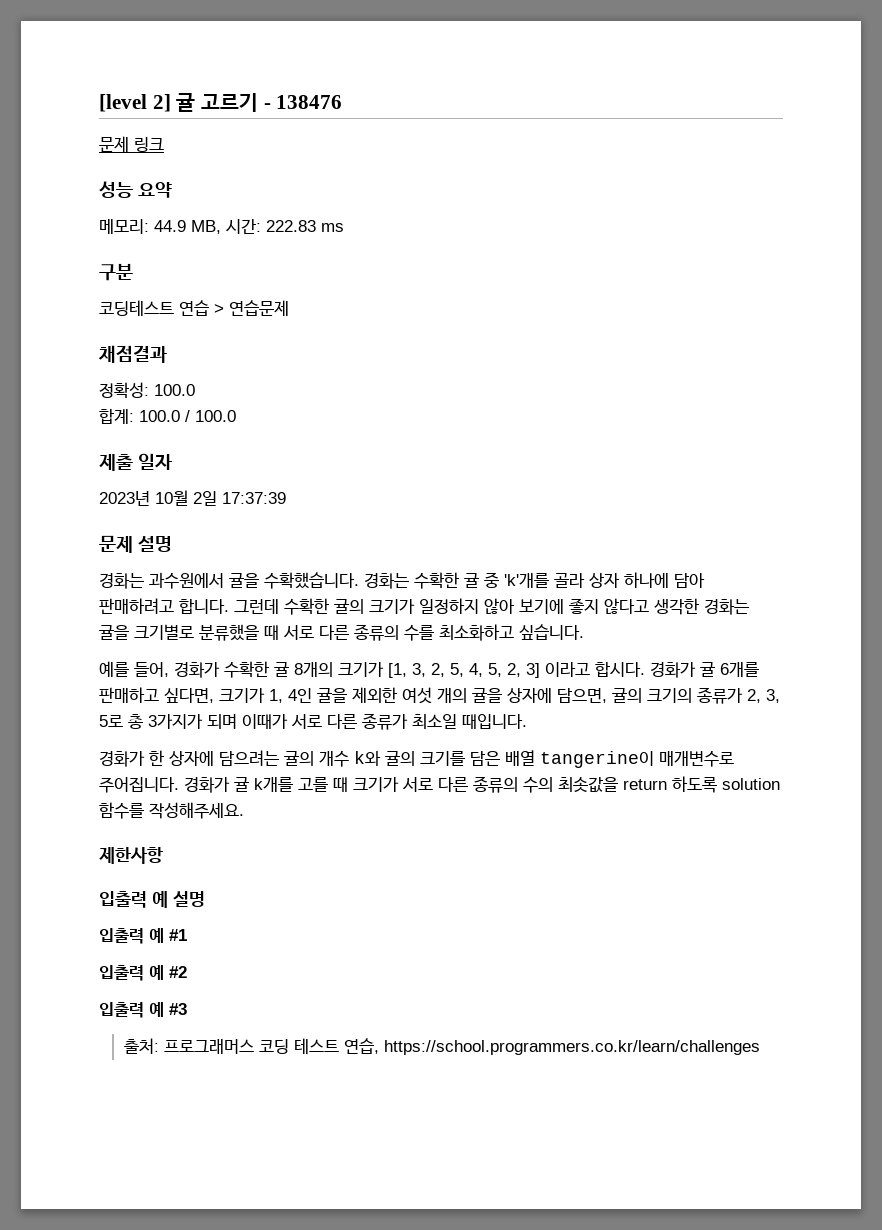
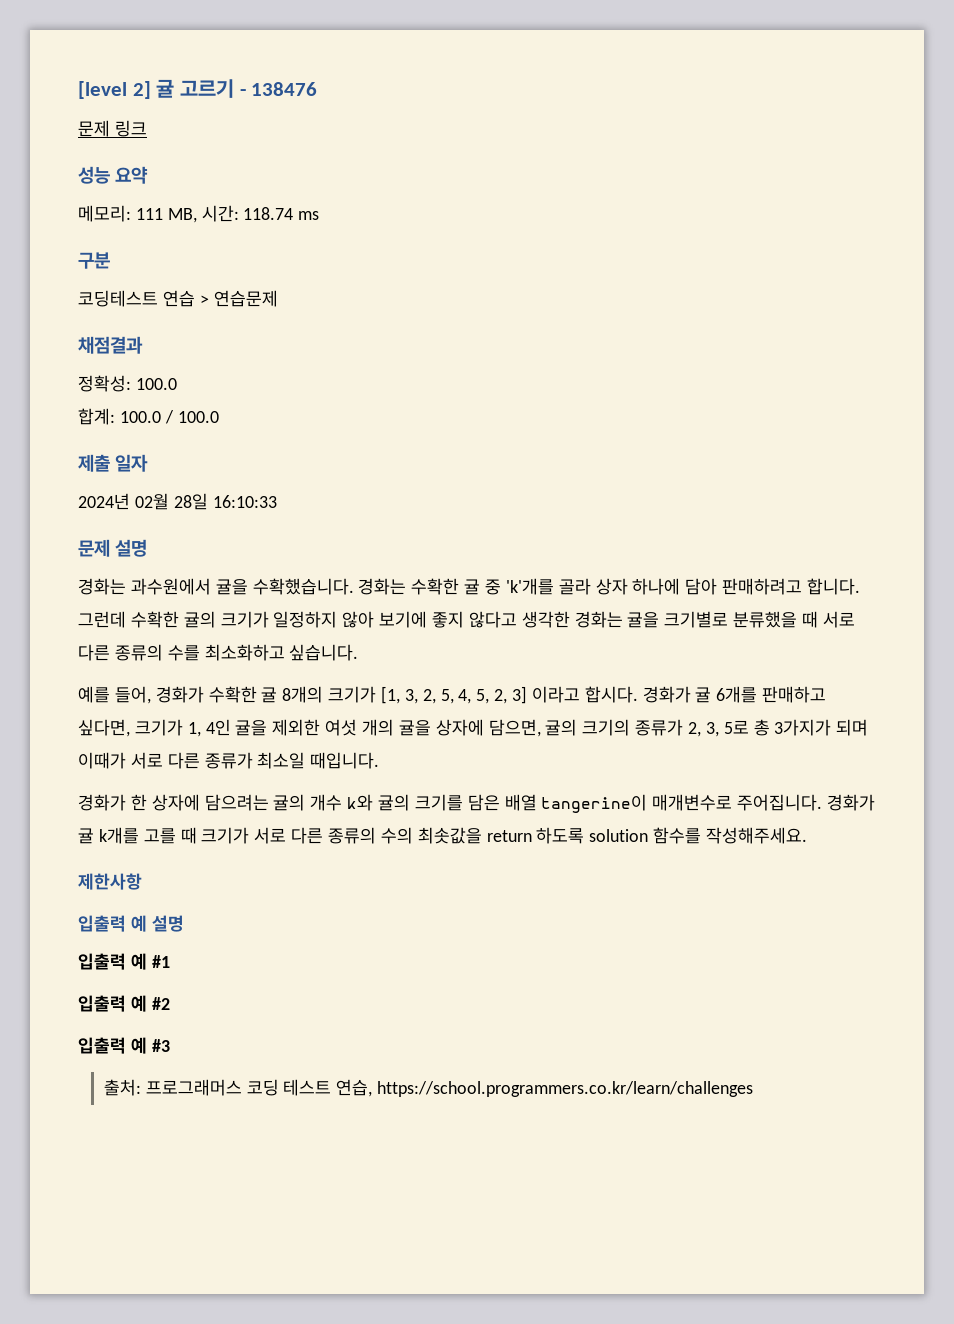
[154,220,186,232] 44.9 -> [135,208,163,220] 111
[266,220,316,232] 222.83 -> [243,207,294,220] 118.74
[99,490,286,506] 2023년 10월 2일 17:37:39 -> [78,493,277,510] 2024년 02월 28일 16:10:33

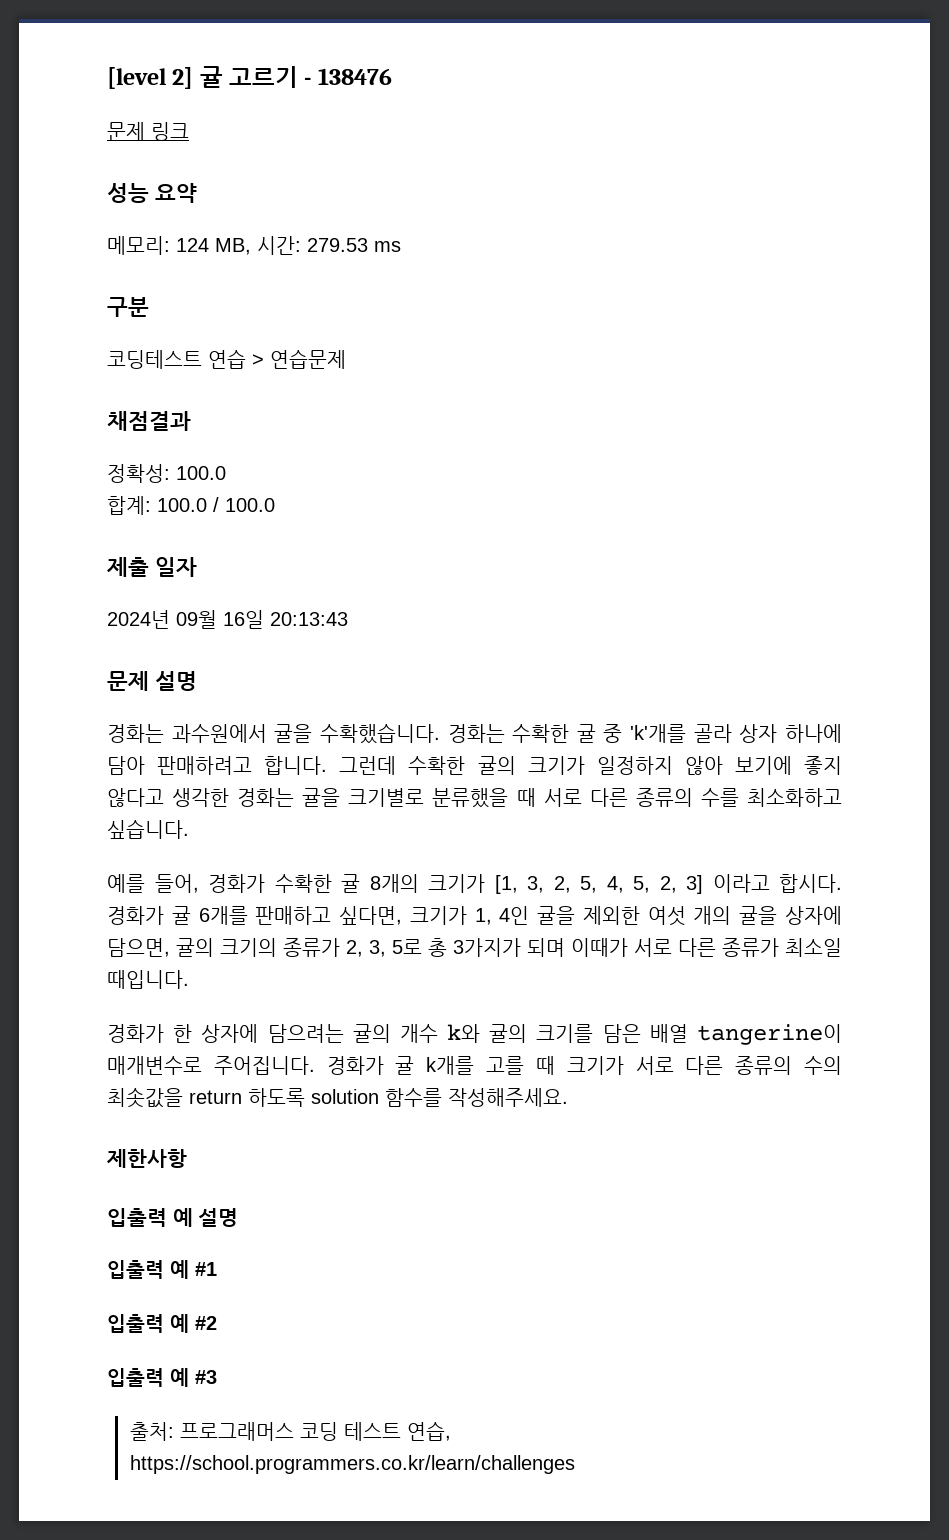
[135,208,163,220] 111 -> [176,238,209,252] 124
[243,207,294,220] 118.74 -> [307,238,368,252] 279.53
[134,493,277,510] 02월 28일 16:10:33 -> [176,610,348,629] 09월 16일 20:13:43

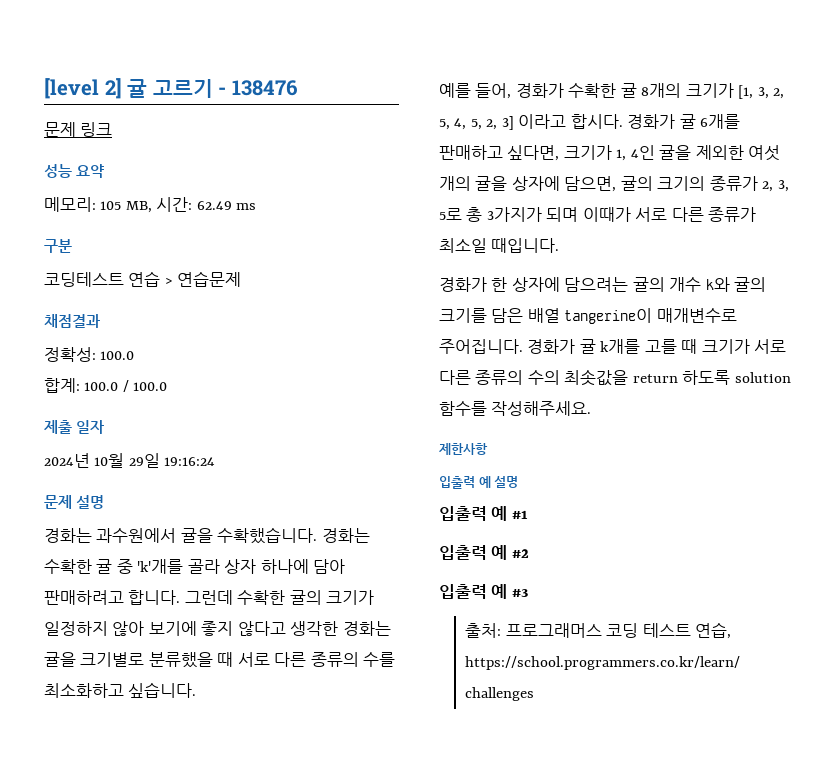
[176,238,209,252] 124 -> [100,201,122,210] 105
[307,238,368,252] 279.53 -> [196,201,232,210] 62.49
[176,610,348,629] 09월 16일 20:13:43 -> [94,453,216,468] 10월 29일 19:16:24

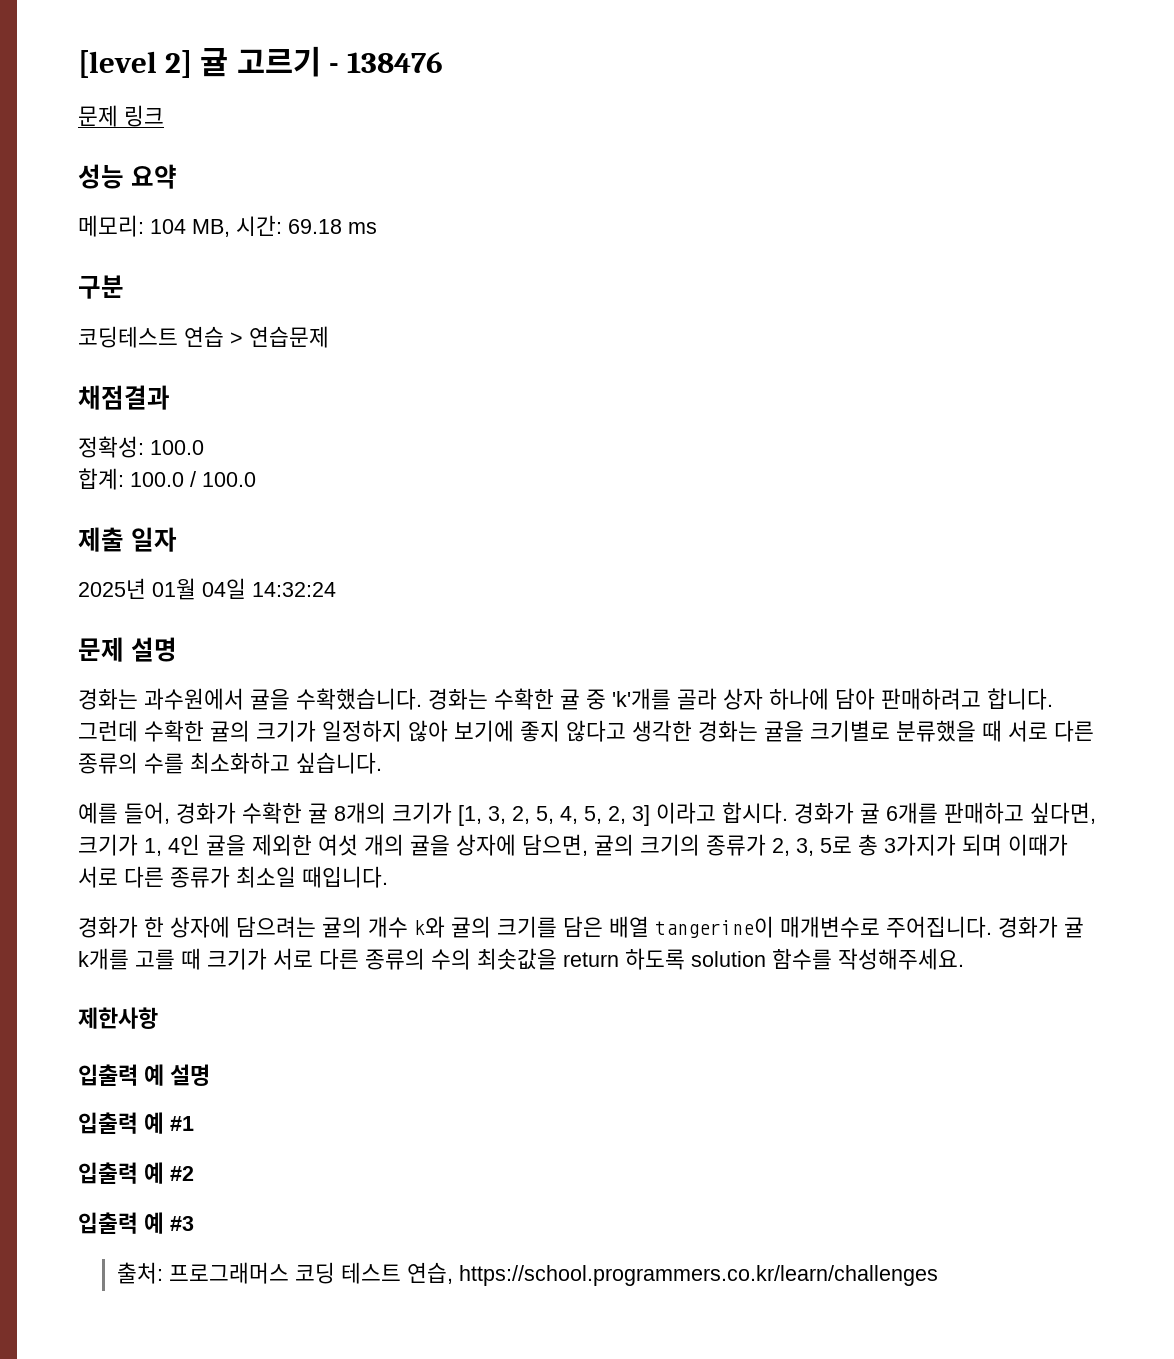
[100,201,122,210] 105 -> [150,219,186,234] 104
[196,201,232,210] 62.49 -> [288,219,342,234] 69.18
[44,453,216,468] 2024년 10월 29일 19:16:24 -> [78,578,336,600] 2025년 01월 04일 14:32:24

